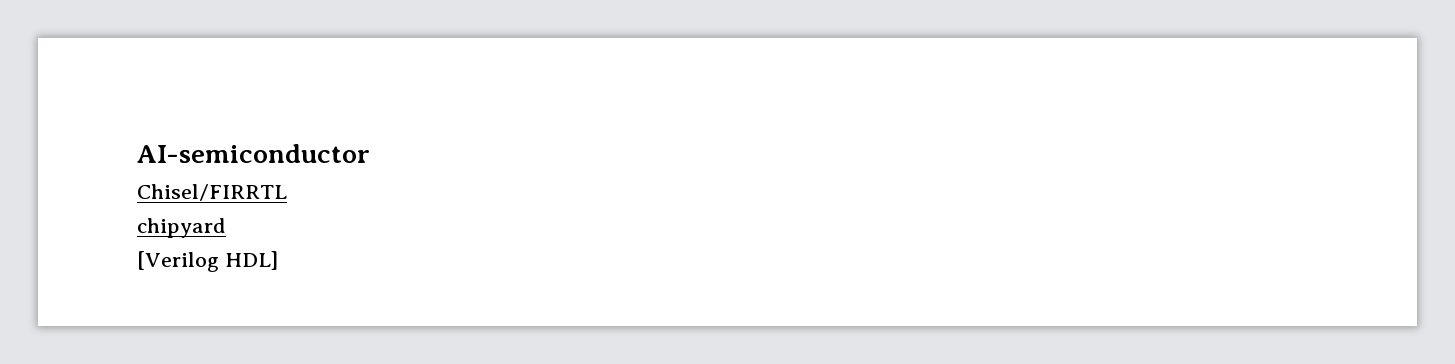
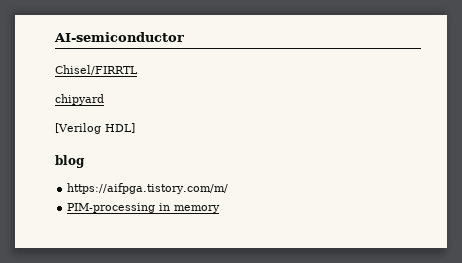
(278, 260) none -> [55,155,85,168] [67,183,229,194] [67,203,221,213] // blog // https://aifpga.tistory.com/m/ // PIM-processing in memory

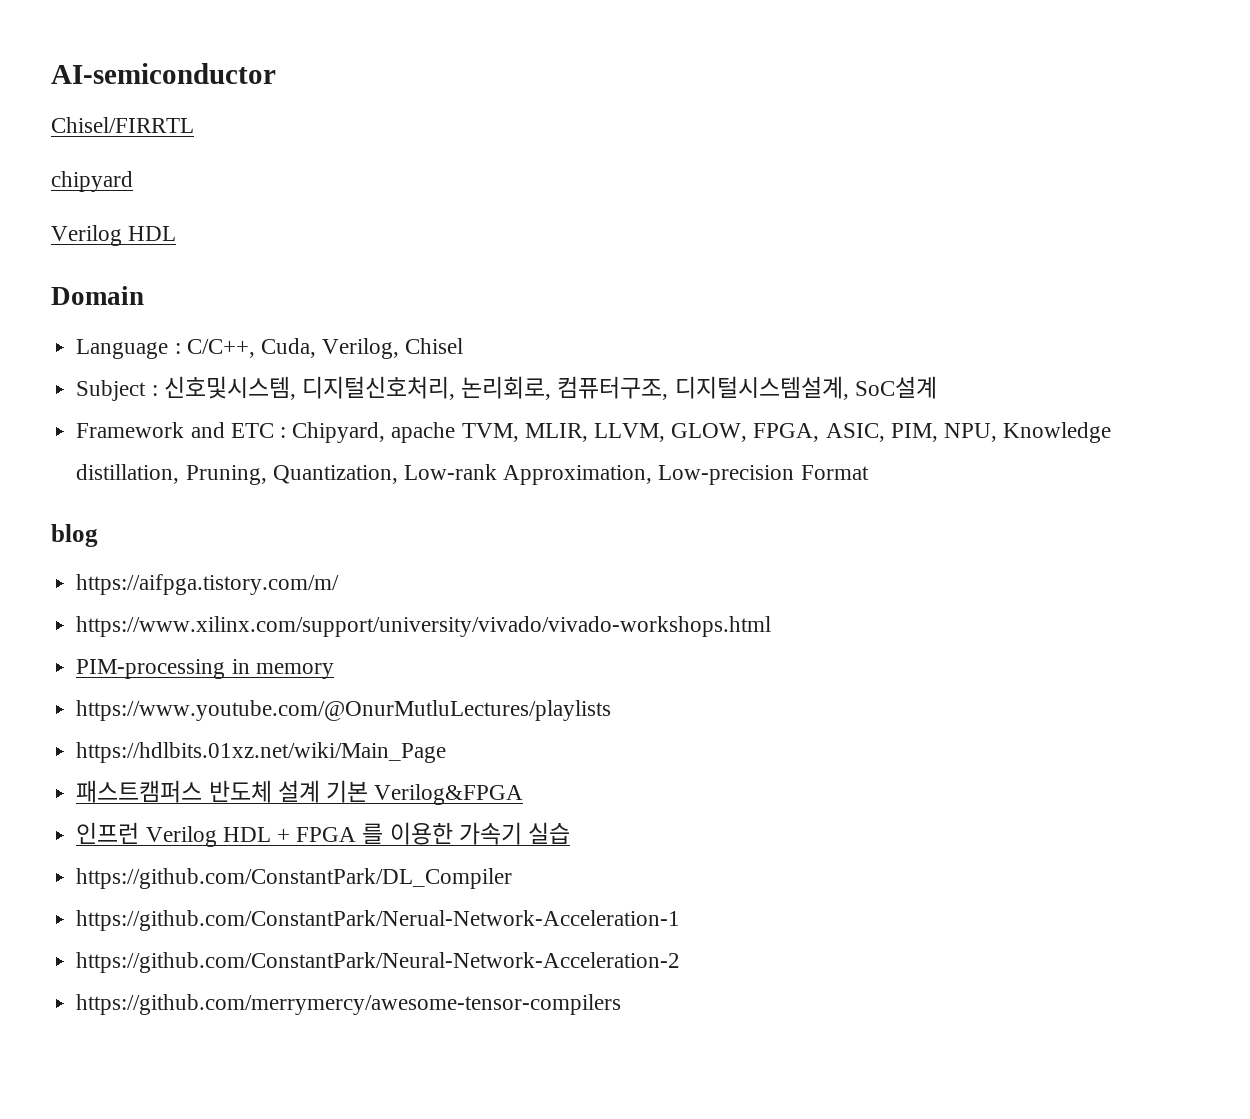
[55,123,135,134] [Verilog HDL] -> [51,225,177,246] [51,286,144,305] [76,338,464,359] [76,376,937,401] [76,422,1112,443] [76,464,869,485] Verilog HDL // Domain // Language : C/C++, Cuda, Verilog, Chisel // Subject : 신호및시스템, 디지털신호처리, 논리회로, 컴퓨터구조, 디지털시스템설계, SoC설계 // Framework and ETC : Chipyard, apache TVM, MLIR, LLVM, GLOW, FPGA, ASIC, PIM, NPU, Knowledge distillation, Pruning, Quantization, Low-rank Approximation, Low-precision Format
(229, 188) none -> [76,616,772,637] // https://www.xilinx.com/support/university/vivado/vivado-workshops.html
(221, 209) none -> [76,700,612,721] [76,742,447,763] [76,780,524,805] [76,822,570,847] [76,868,513,889] [76,910,681,931] [76,952,681,973] [76,994,622,1015] // https://www.youtube.com/@OnurMutluLectures/playlists // https://hdlbits.01xz.net/wiki/Main_Page // 패스트캠퍼스 반도체 설계 기본 Verilog&FPGA // 인프런 Verilog HDL + FPGA 를 이용한 가속기 실습 // https://github.com/ConstantPark/DL_Compiler // https://github.com/ConstantPark/Nerual-Network-Acceleration-1 // https://github.com/ConstantPark/Neural-Network-Acceleration-2 // https://github.com/merrymercy/awesome-tensor-compilers

